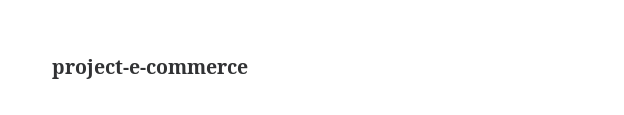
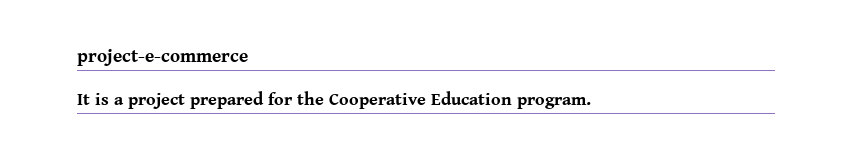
(248, 69) none -> [77,91,591,109] // It is a project prepared for the Cooperative Education program.

